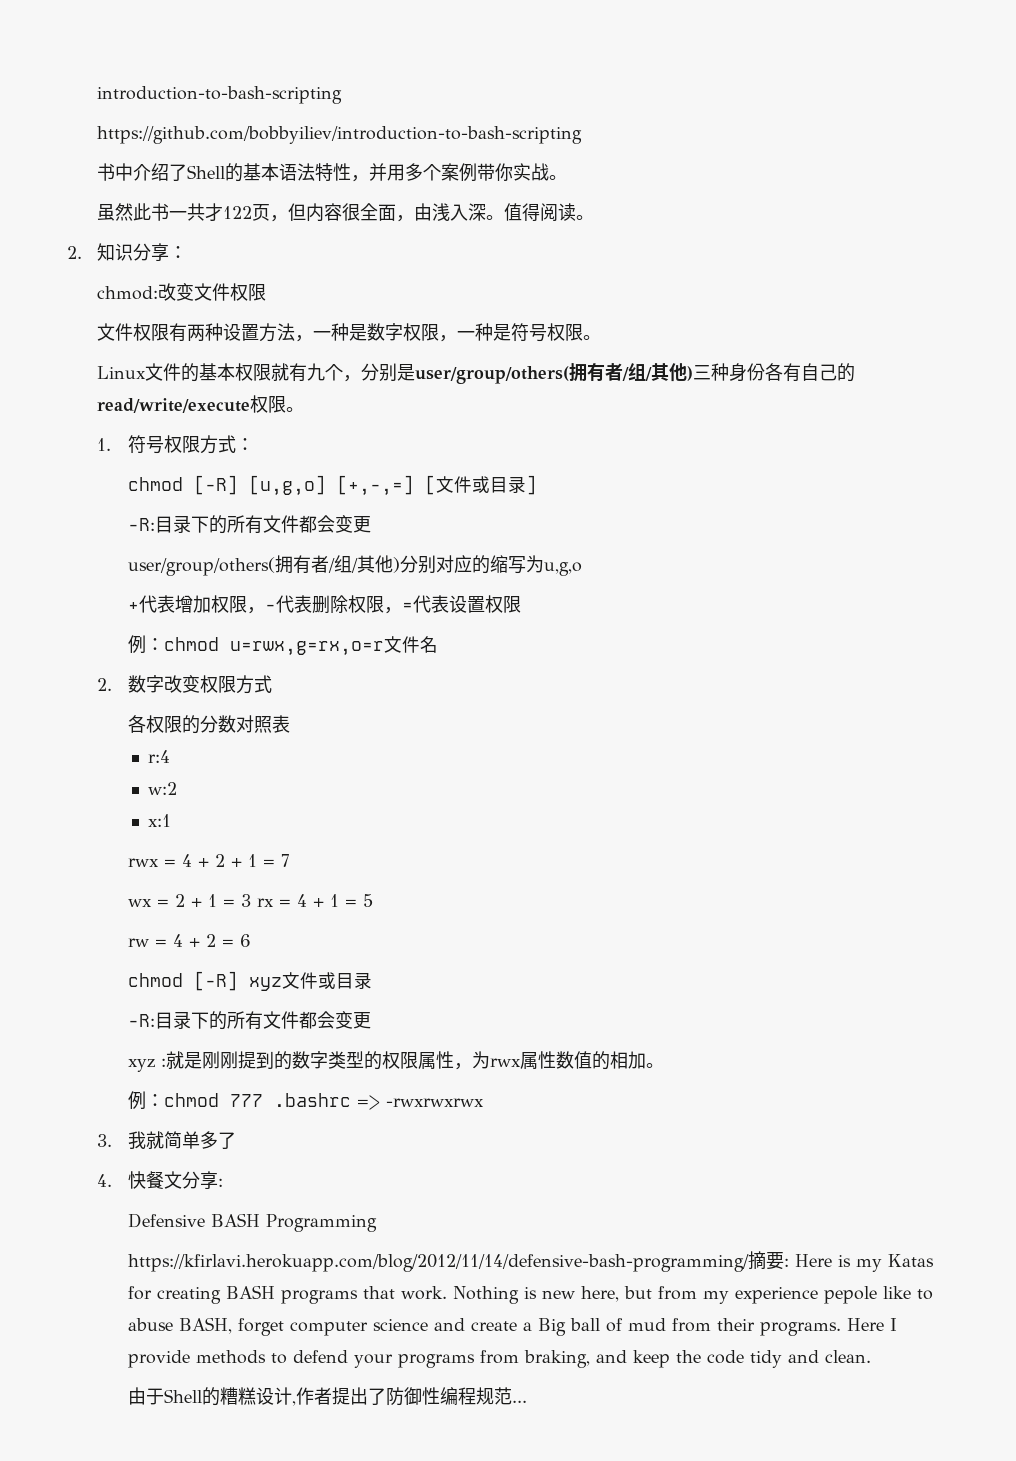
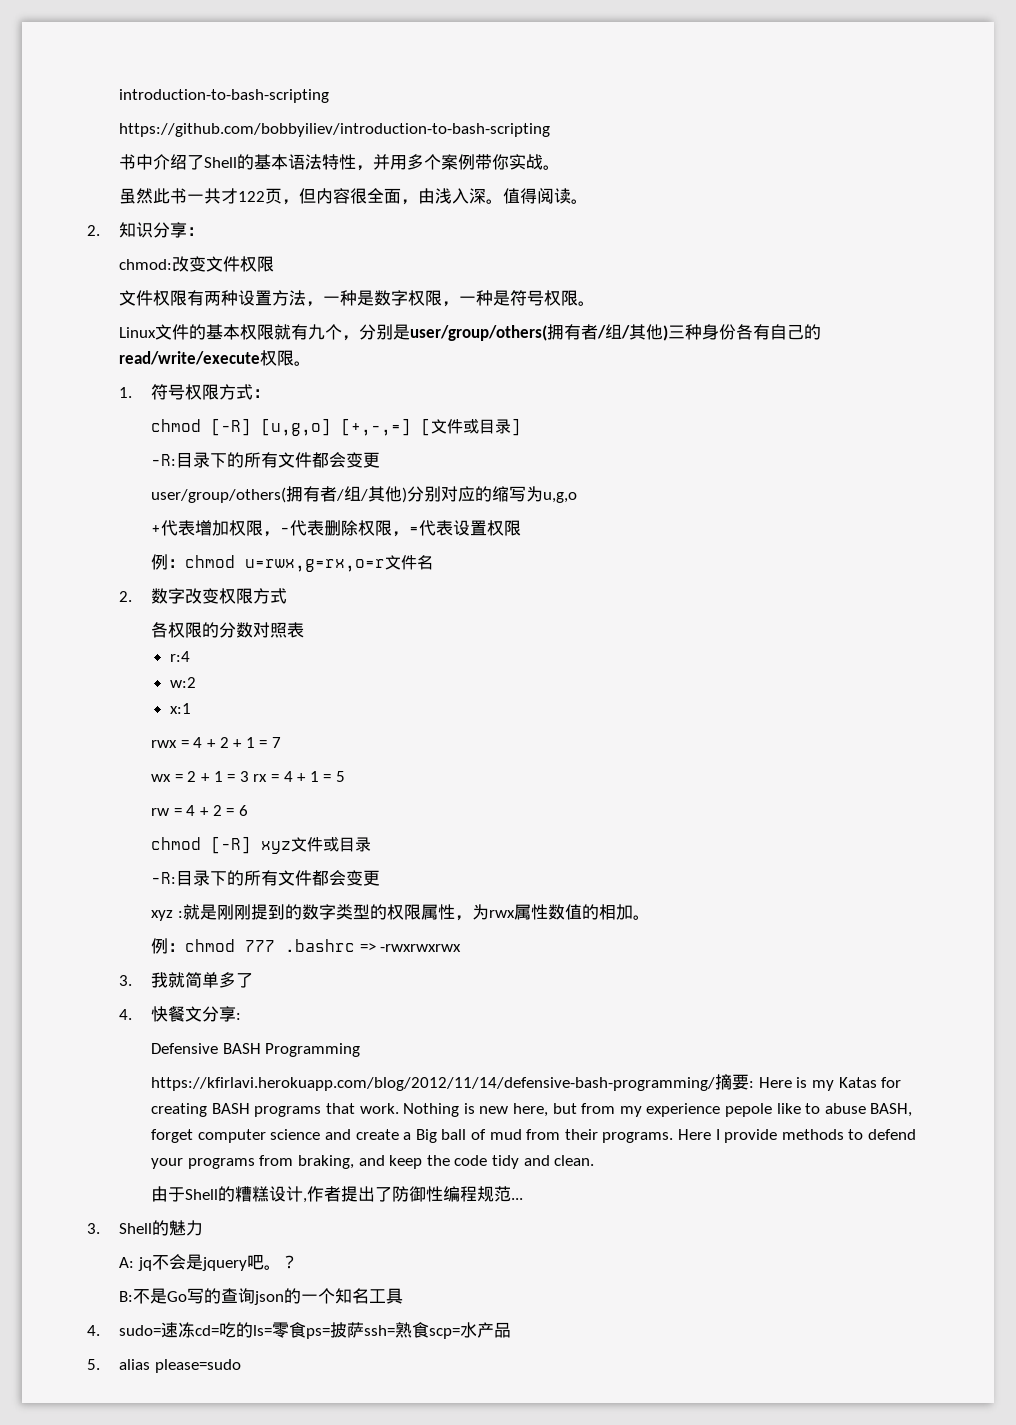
(527, 1401) none -> [87,1220,204,1236] [119,1254,298,1271] [119,1288,404,1305] [87,1322,512,1339] [87,1359,241,1373] // 3. Shell的魅力 // A: jq不会是jquery吧。？ // B:不是Go写的查询json的一个知名工具 // 4. sudo=速冻cd=吃的ls=零食ps=披萨ssh=熟食scp=水产品 // 5. alias please=sudo

